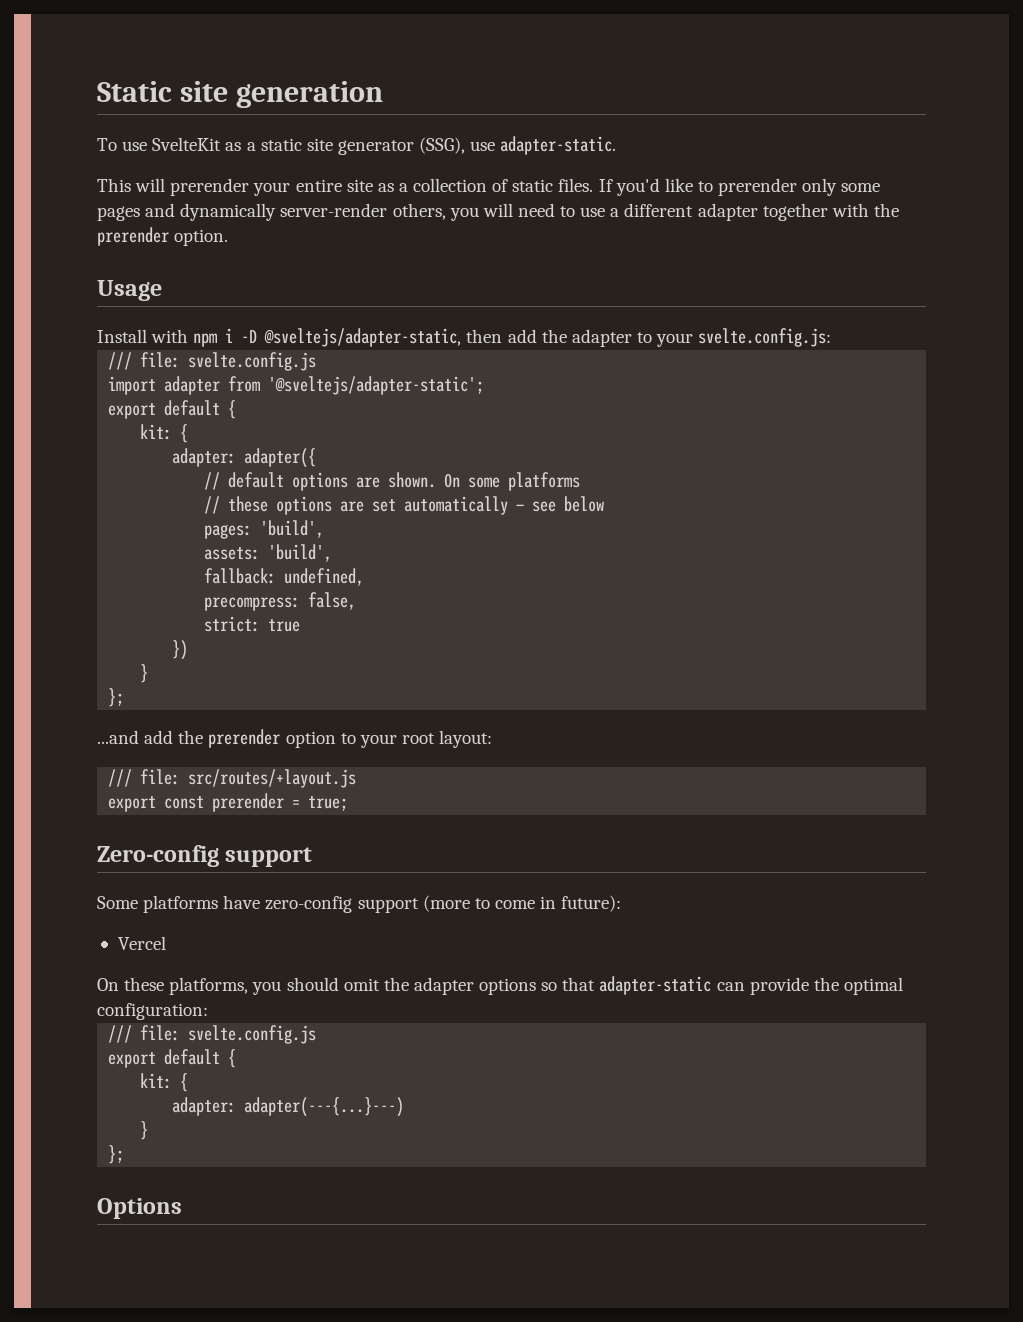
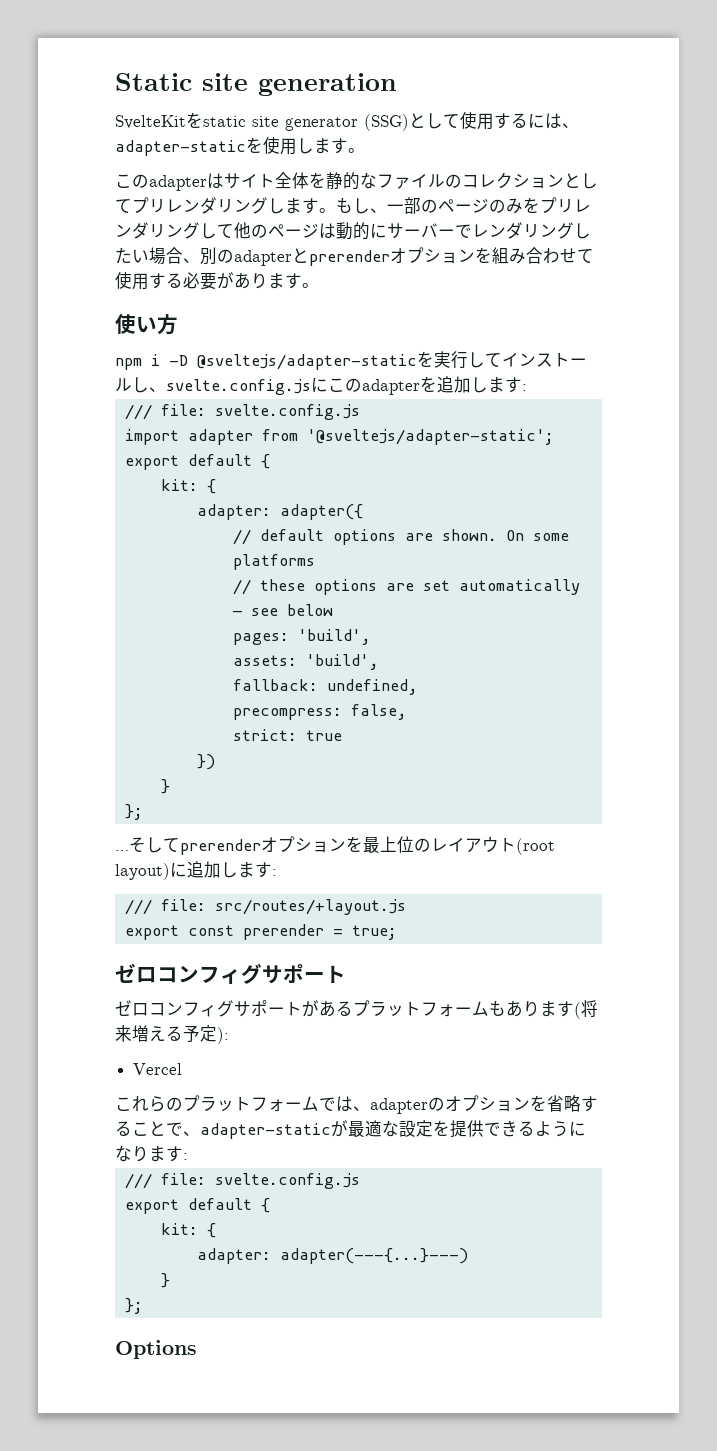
[97,136,617,155] [97,178,881,196] [97,203,899,221] [97,227,229,246] [97,280,162,301] [97,328,832,347] To use SvelteKit as a static site generator (SSG), use adapter-static. // This will prerender your entire site as a collection of static files. If you'd like to prerender only some pages and dynamically server-render others, you will need to use a different adapter together with the prerender option. // Usage // Install with npm i -D @sveltejs/adapter-static, then add the adapter to your svelte.config.js: -> [115,112,579,131] [115,137,365,156] [115,172,598,191] [115,197,591,214] [115,222,591,240] [115,247,594,266] [115,272,319,290] [115,314,178,335] [115,351,587,370] [115,376,527,395] SvelteKitをstatic site generator (SSG)として使用するには、adapter-staticを使用します。 // このadapterはサイト全体を静的なファイルのコレクションとしてプリレンダリングします。もし、一部のページのみをプリレンダリングして他のページは動的にサーバーでレンダリングしたい場合、別のadapterとprerenderオプションを組み合わせて使用する必要があります。 // 使い方 // npm i -D @sveltejs/adapter-staticを実行してインストールし、svelte.config.jsにこのadapterを追加します:
[97,729,493,748] ...and add the prerender option to your root layout: -> [115,836,555,855] [115,861,277,880] …そしてprerenderオプションを最上位のレイアウト(root layout)に追加します:
[97,845,313,867] [97,895,622,913] [117,936,166,950] [97,976,903,995] [97,1003,208,1020] Zero-config support // Some platforms have zero-config support (more to come in future): // Vercel // On these platforms, you should omit the adapter options so that adapter-static can provide the optimal configuration: -> [115,963,346,984] [115,1000,598,1019] [115,1025,229,1044] [133,1063,183,1075] [115,1095,598,1114] [115,1120,586,1139] [115,1145,188,1162] ゼロコンフィグサポート // ゼロコンフィグサポートがあるプラットフォームもあります(将来増える予定): // Vercel // これらのプラットフォームでは、adapterのオプションを省略することで、adapter-staticが最適な設定を提供できるようになります:

